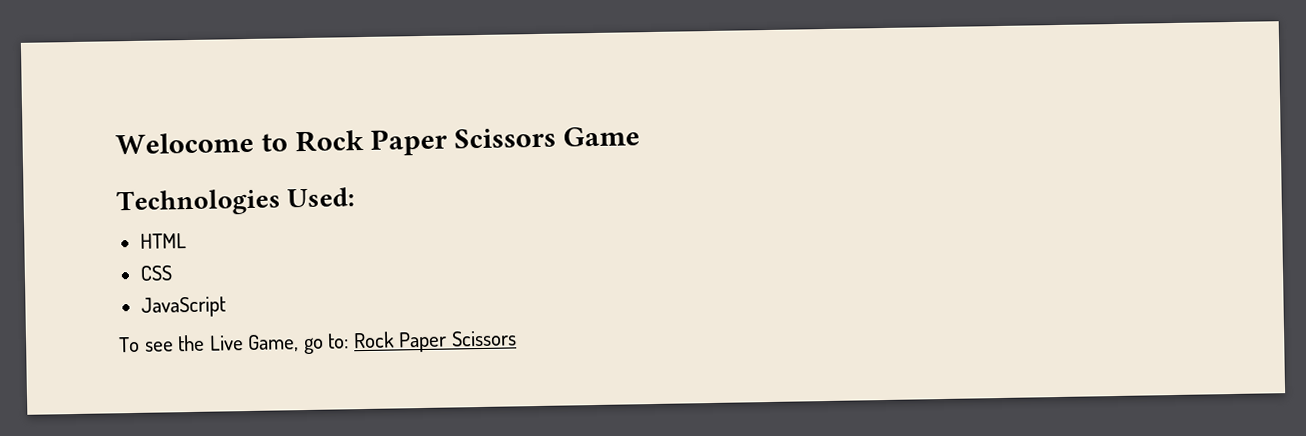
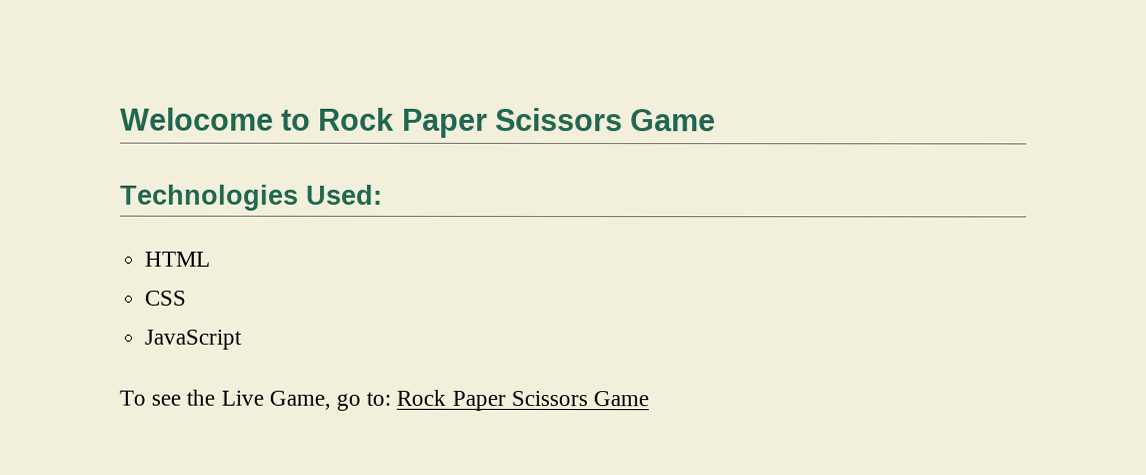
(517, 338) none -> [593,391,650,407] Game

